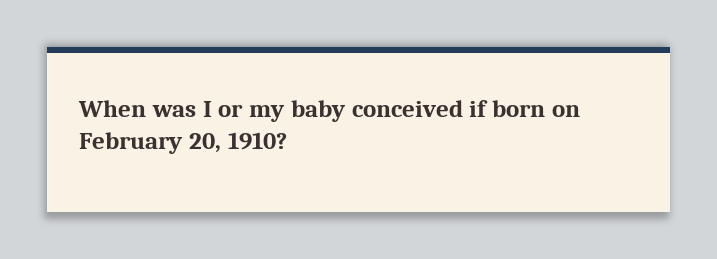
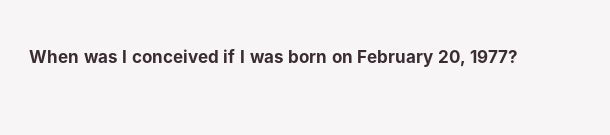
[218,100,489,122] or my baby conceived if -> [131,49,284,63] conceived if I was
[227,132,287,150] 1910? -> [470,49,519,63] 1977?

